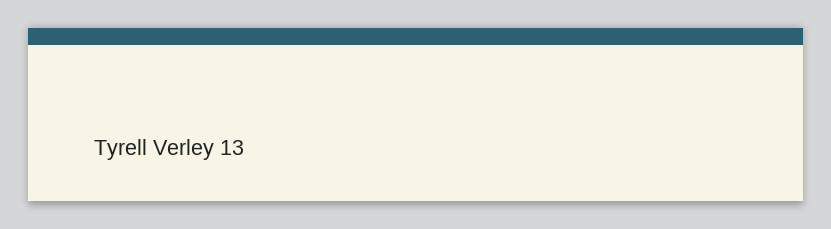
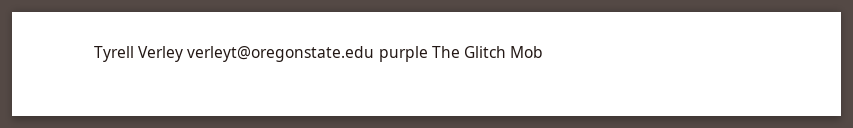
[220,140,244,155] 13 -> [187,46,544,62] verleyt@oregonstate.edu purple The Glitch Mob

